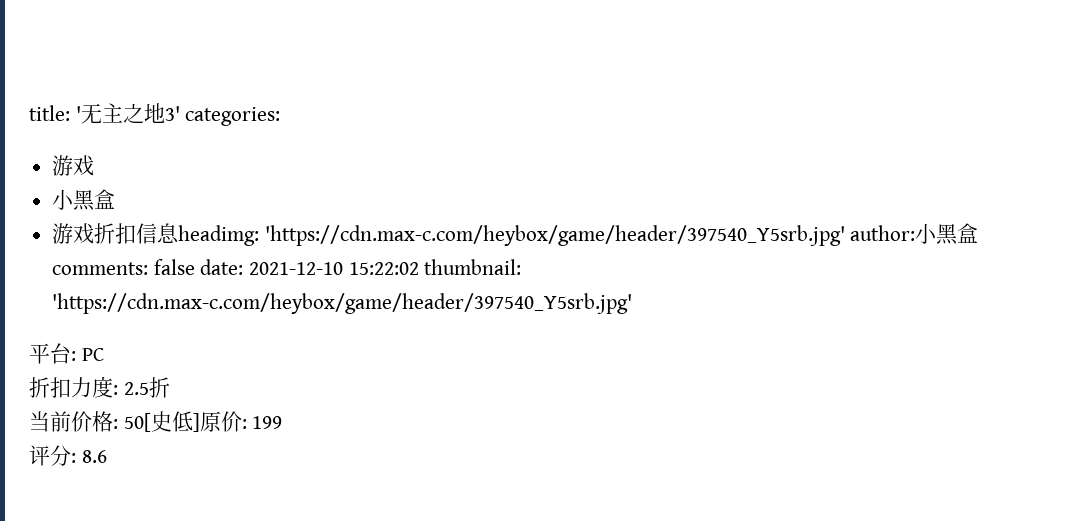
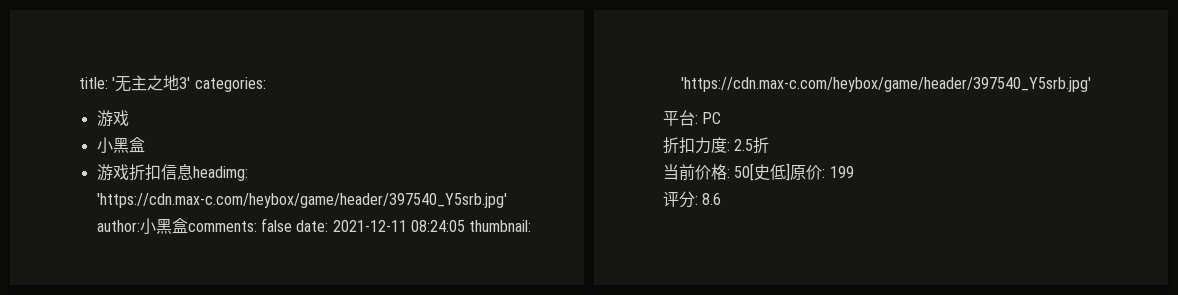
[249,262,419,275] 2021-12-10 15:22:02 -> [332,220,465,232] 2021-12-11 08:24:05

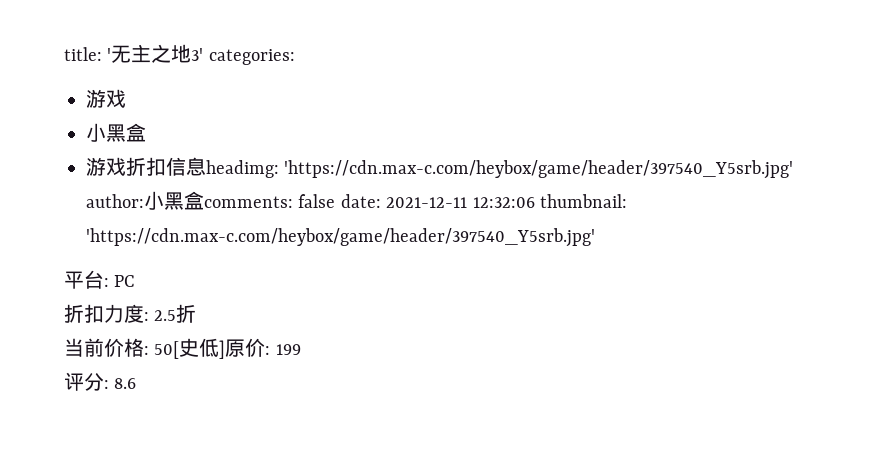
[410,220,465,232] 08:24:05 -> [472,197,535,208] 12:32:06

